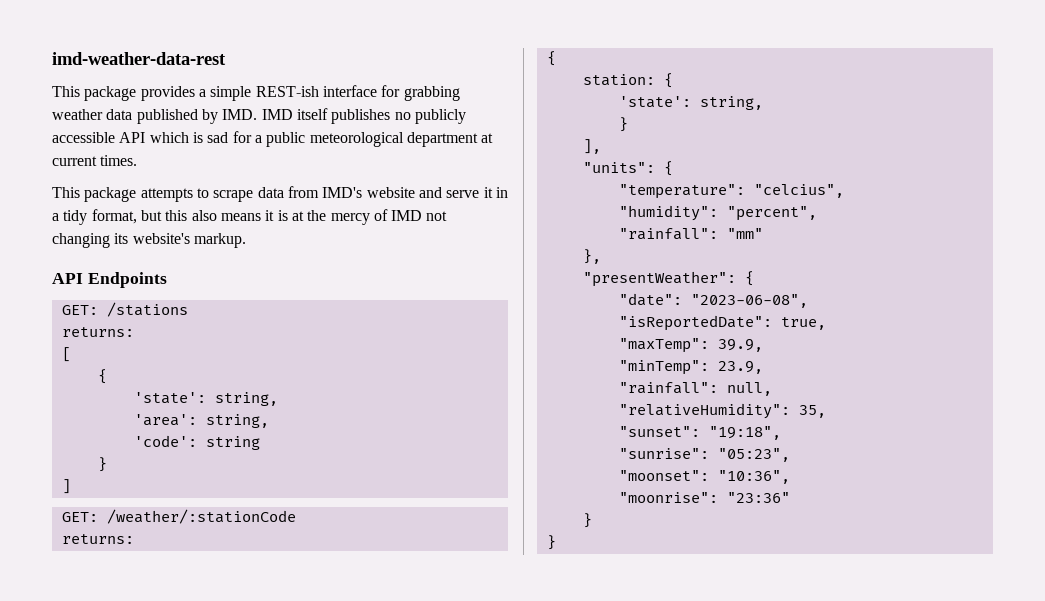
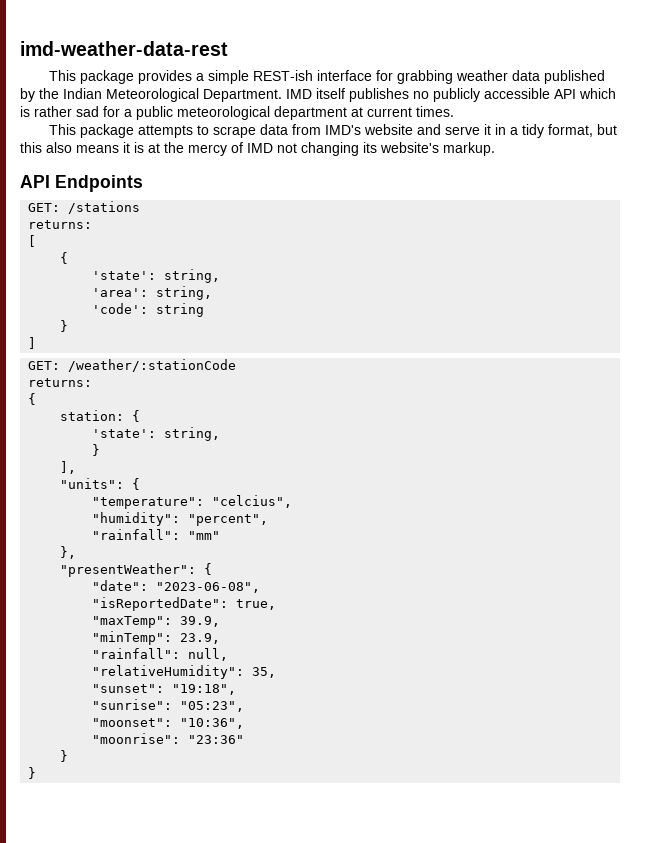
[222,109,258,120] IMD. -> [39,88,282,102] the Indian Meteorological Department.
(203, 137) none -> [34,106,72,117] rather

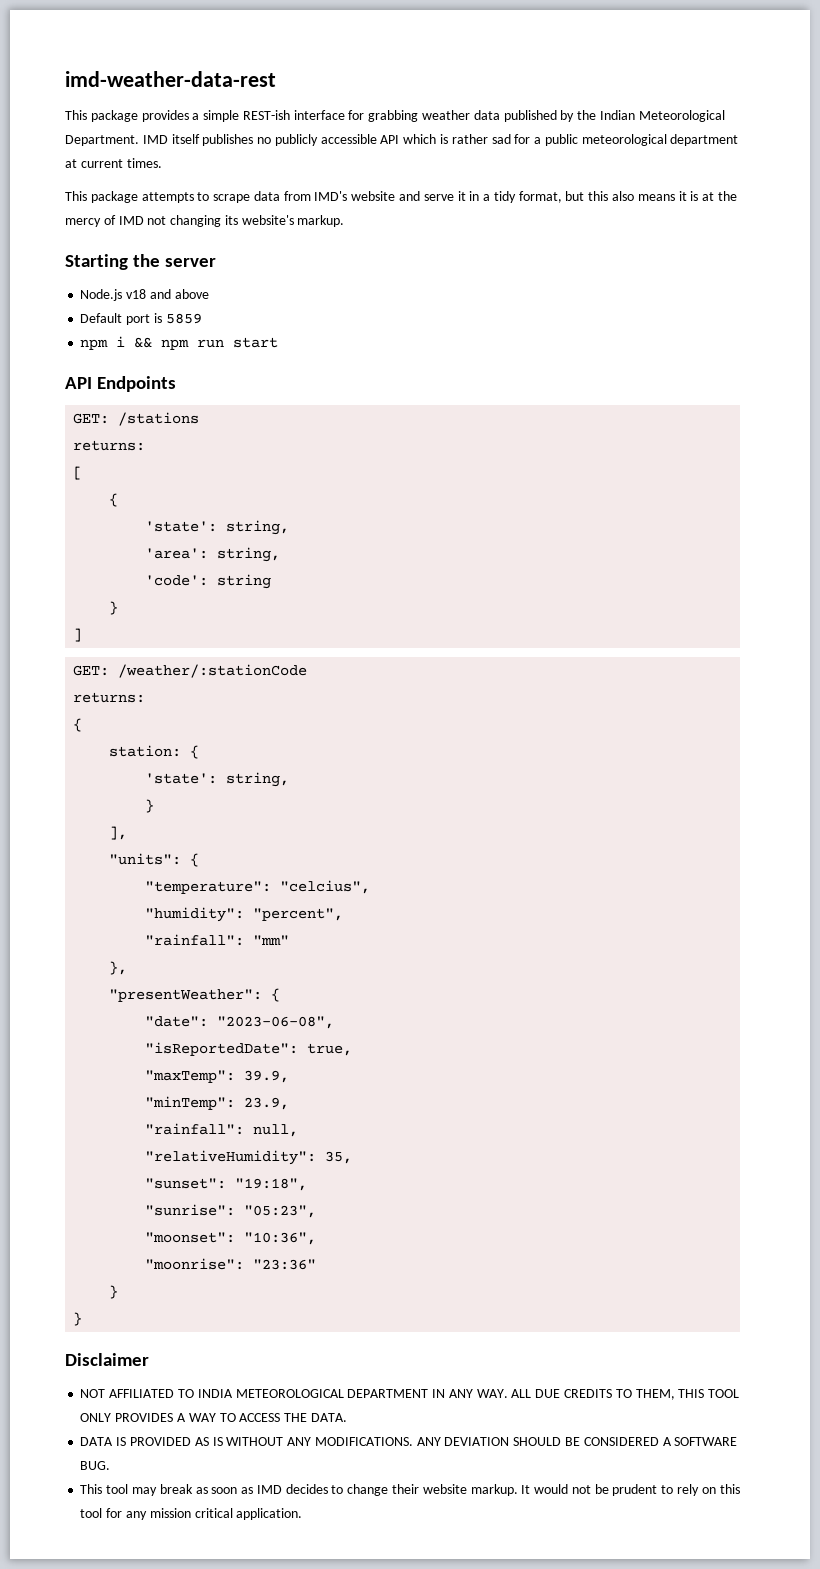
(495, 149) none -> [65,254,217,270] [80,289,209,301] [80,313,202,325] [80,336,279,350] // Starting the server // Node.js v18 and above // Default port is 5859 // npm i && npm run start
(37, 773) none -> [65,1353,149,1366] [80,1389,740,1400] [80,1413,347,1422] [80,1437,738,1446] [80,1461,111,1470] [80,1484,740,1496] [80,1508,303,1520] // Disclaimer // NOT AFFILIATED TO INDIA METEOROLOGICAL DEPARTMENT IN ANY WAY. ALL DUE CREDITS TO THEM, THIS TOOL ONLY PROVIDES A WAY TO ACCESS THE DATA. // DATA IS PROVIDED AS IS WITHOUT ANY MODIFICATIONS. ANY DEVIATION SHOULD BE CONSIDERED A SOFTWARE BUG. // This tool may break as soon as IMD decides to change their website markup. It would not be prudent to rely on this tool for any mission critical application.

